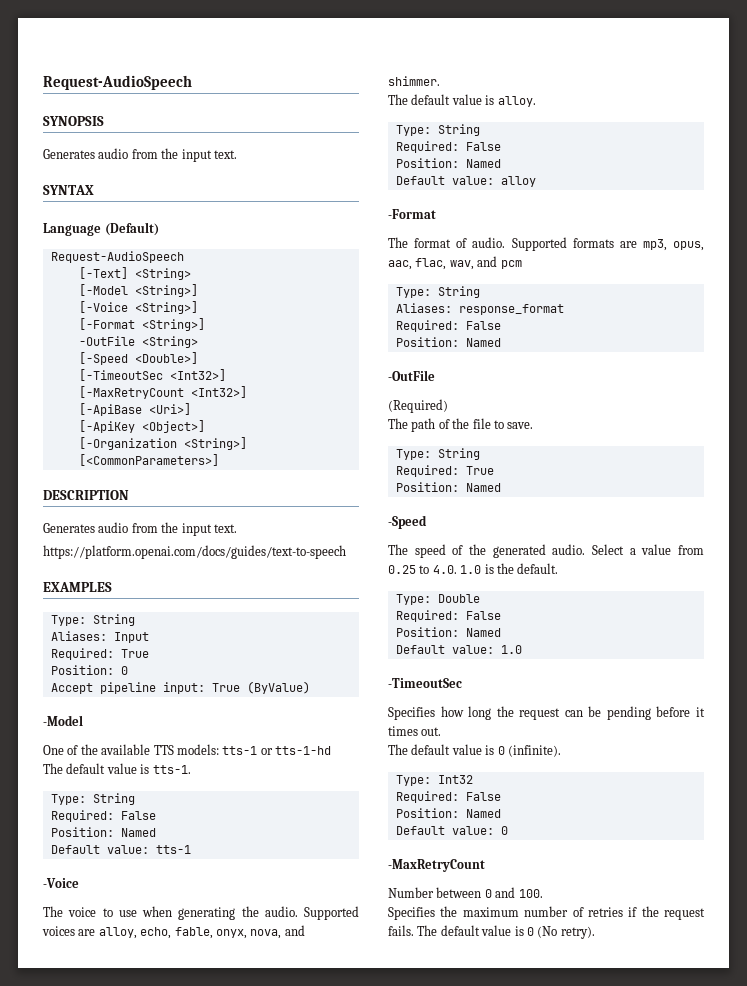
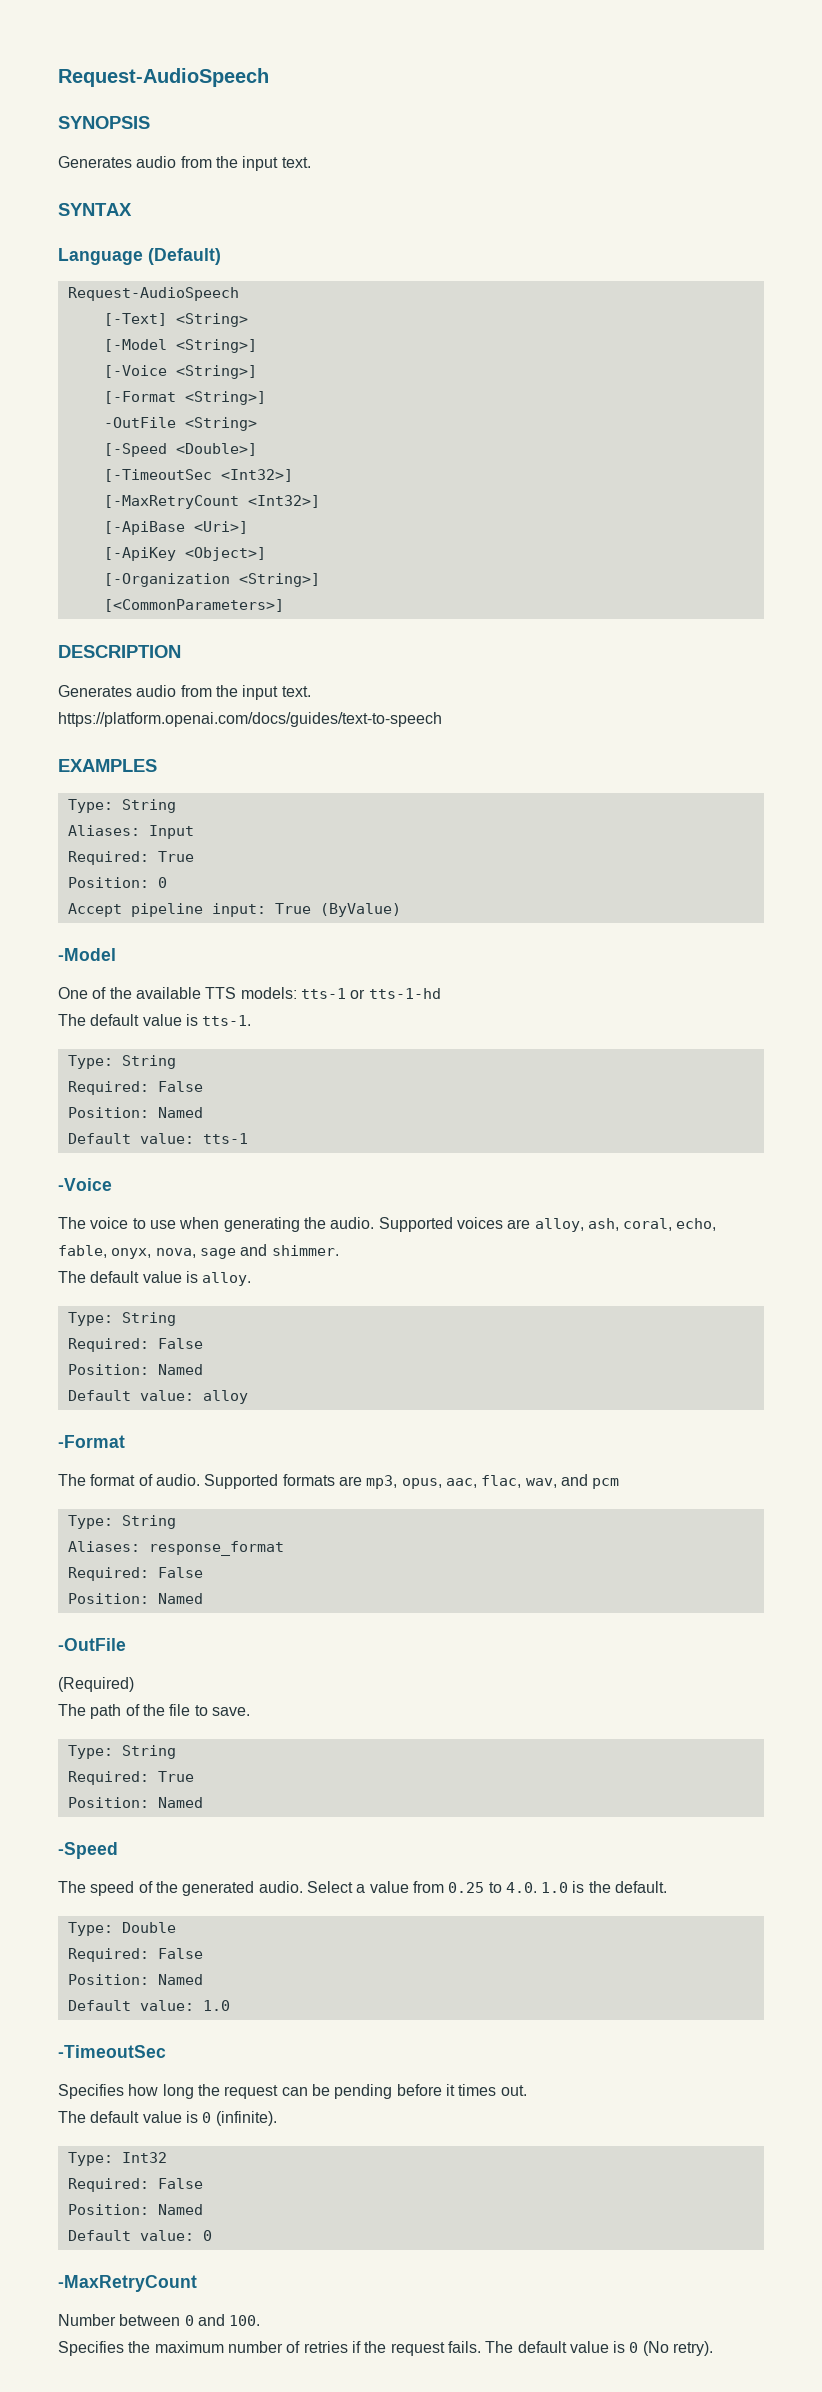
(137, 933) none -> [587,1218,673,1231] ash, coral,
(282, 934) none -> [199,1248,236,1259] sage

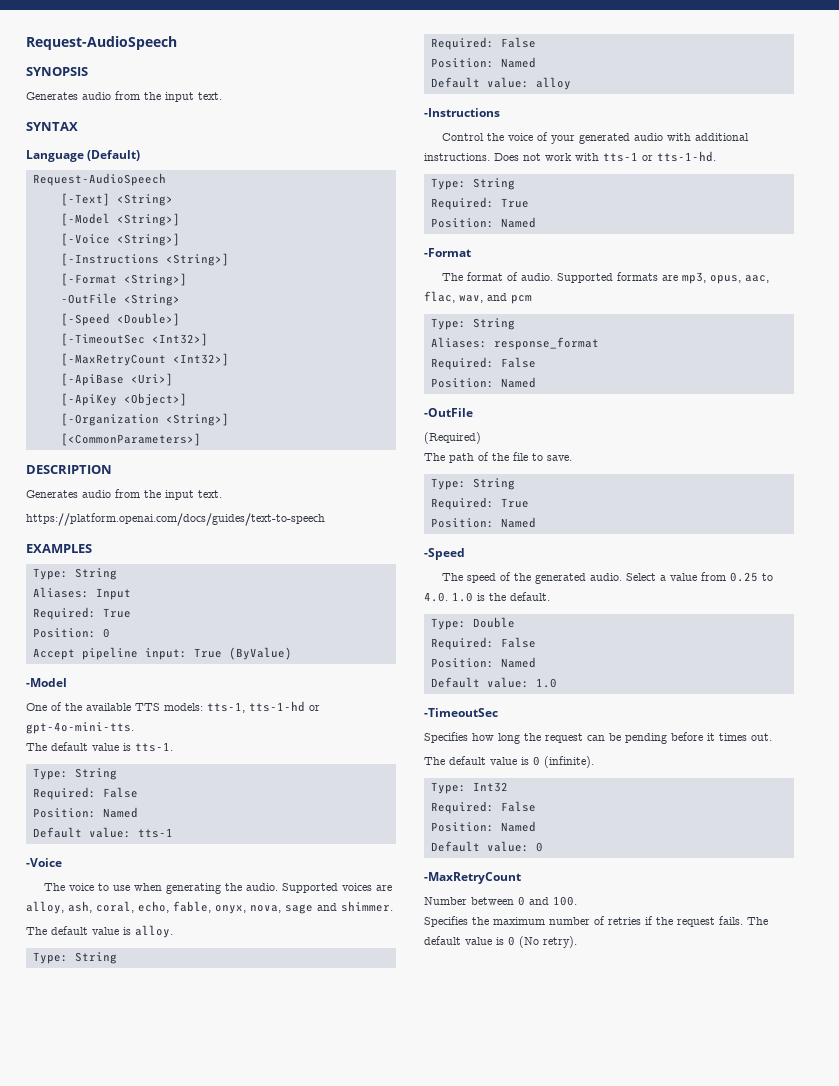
(257, 372) none -> [60,253,229,266] // [-Instructions <String>]
[300,988,441,999] tts-1 or tts-1-hd -> [207,701,320,713] [26,722,134,734] tts-1, tts-1-hd or gpt-4o-mini-tts.
(248, 1397) none -> [424,108,500,117] [441,132,749,144] [424,151,716,162] [430,178,515,190] [430,197,529,210] [430,217,536,228] // -Instructions // Control the voice of your generated audio with additional instructions. Does not work with tts-1 or tts-1-hd. // Type: String // Required: True // Position: Named

